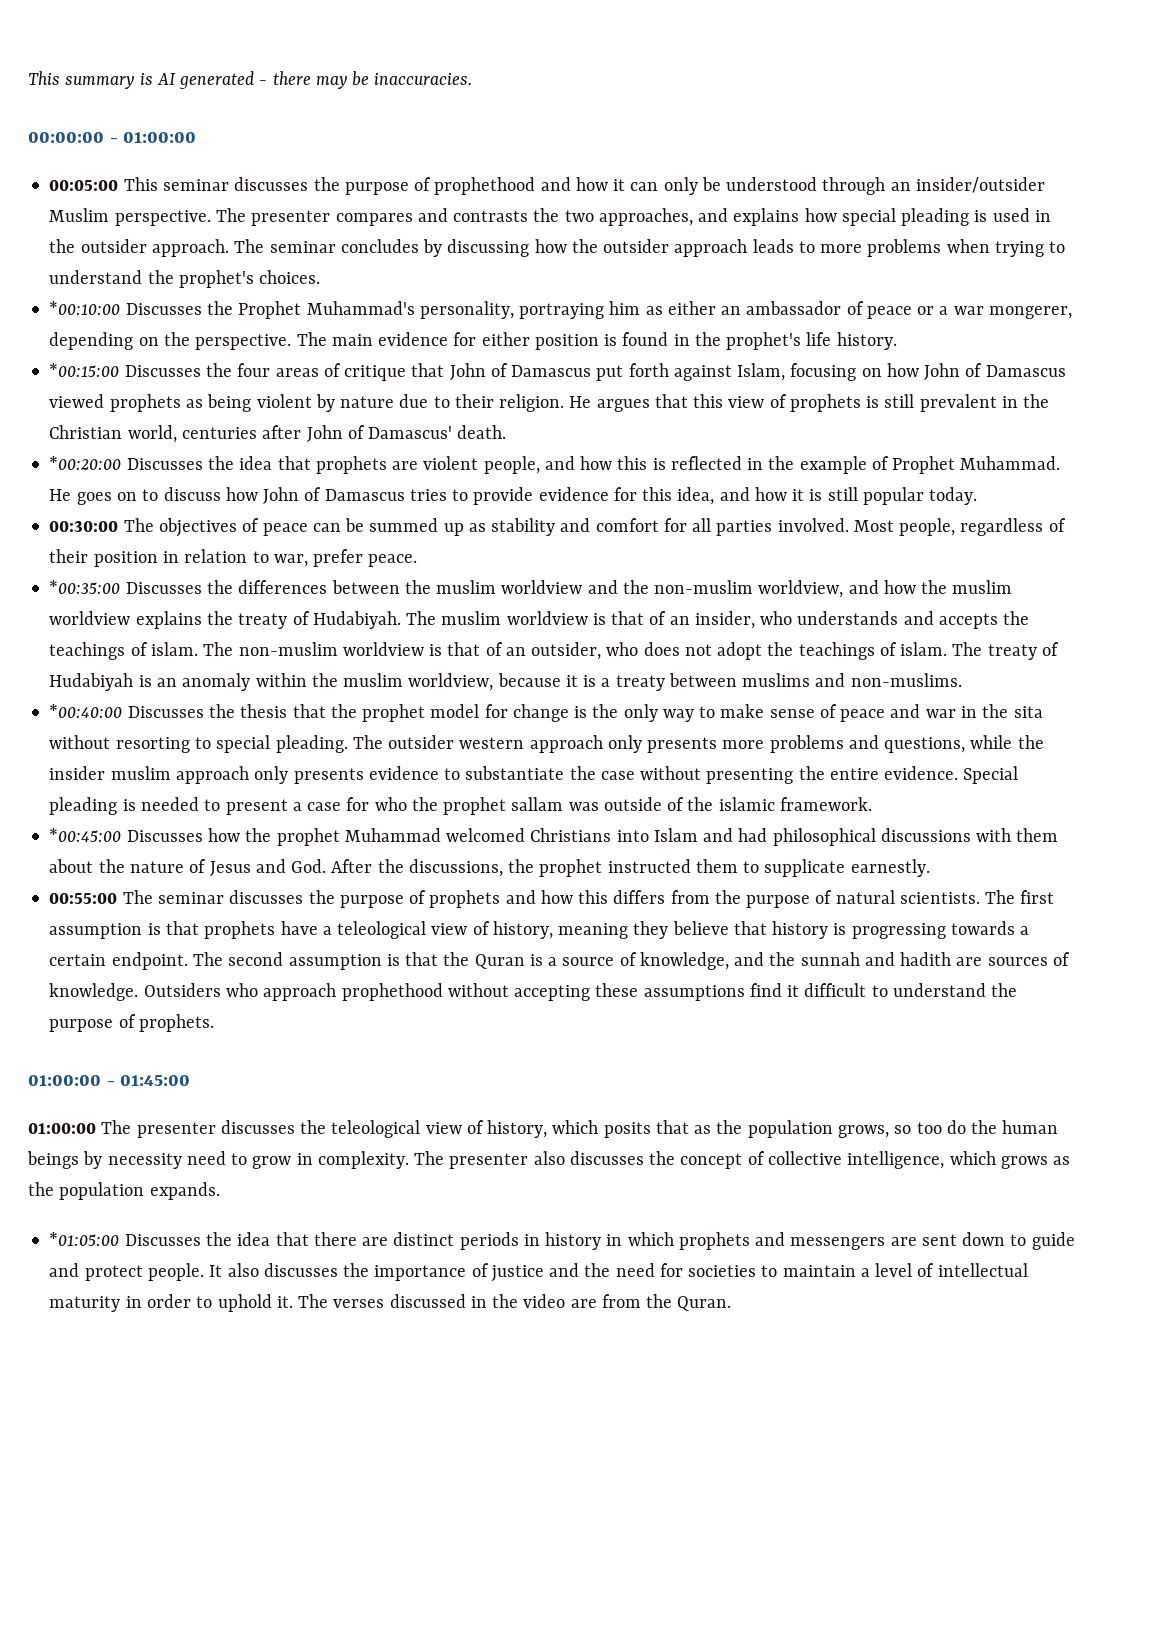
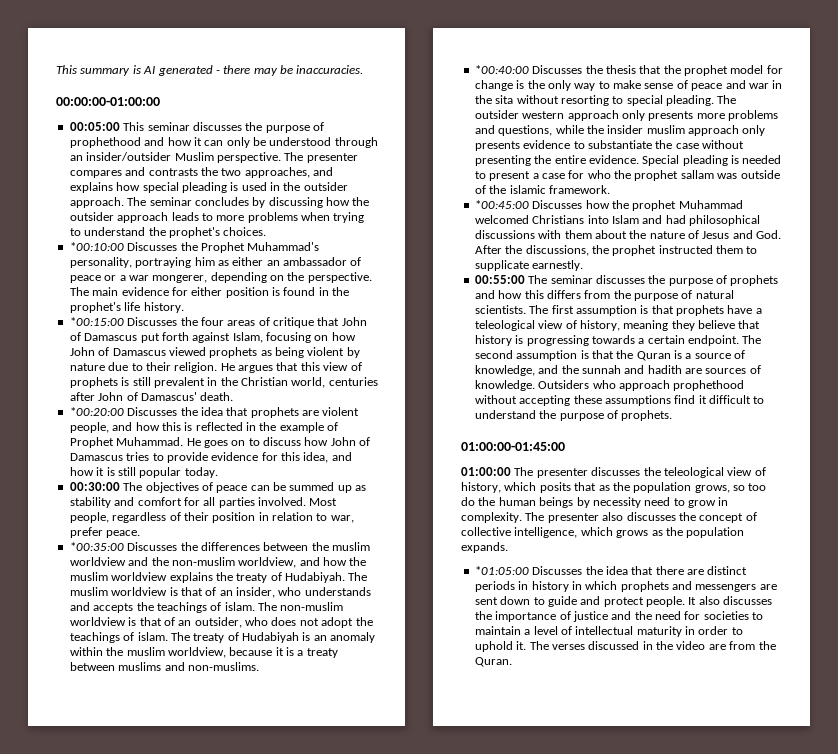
[28,132,197,143] 00:00:00 - 01:00:00 -> [56,97,160,106] 00:00:00-01:00:00
[28,1075,191,1086] 01:00:00 - 01:45:00 -> [461,442,565,451] 01:00:00-01:45:00

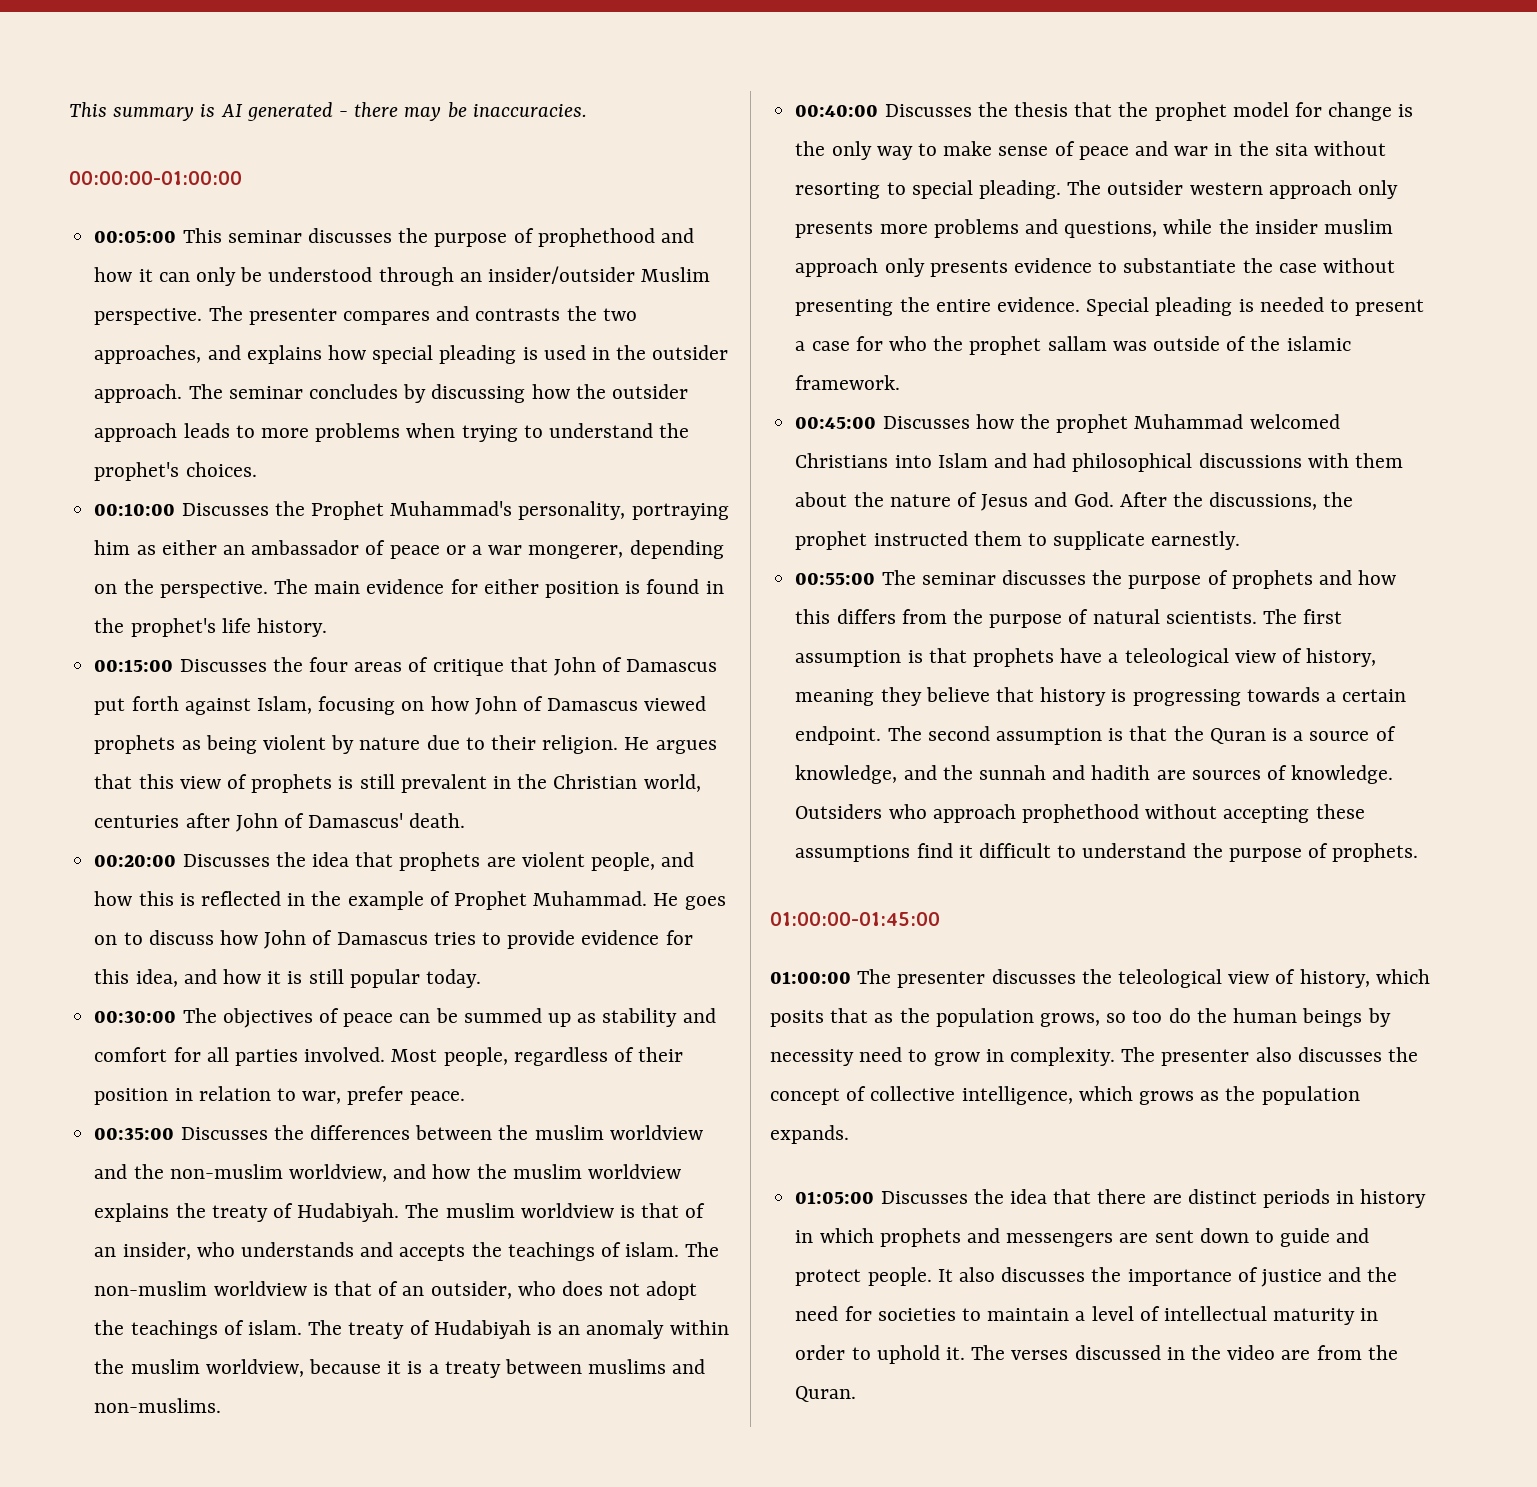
[69,242,124,251] *00:10:00 -> [94,503,176,516] 00:10:00
[69,317,124,326] *00:15:00 -> [94,659,174,672] 00:15:00
[69,407,124,416] *00:20:00 -> [94,854,177,867] 00:20:00
[69,542,124,551] *00:35:00 -> [94,1127,175,1140] 00:35:00
[474,65,529,74] *00:40:00 -> [795,104,879,117] 00:40:00
[474,200,529,209] *00:45:00 -> [795,416,877,429] 00:45:00
[474,566,529,575] *01:05:00 -> [795,1191,875,1204] 01:05:00

